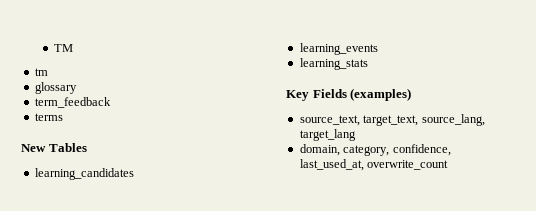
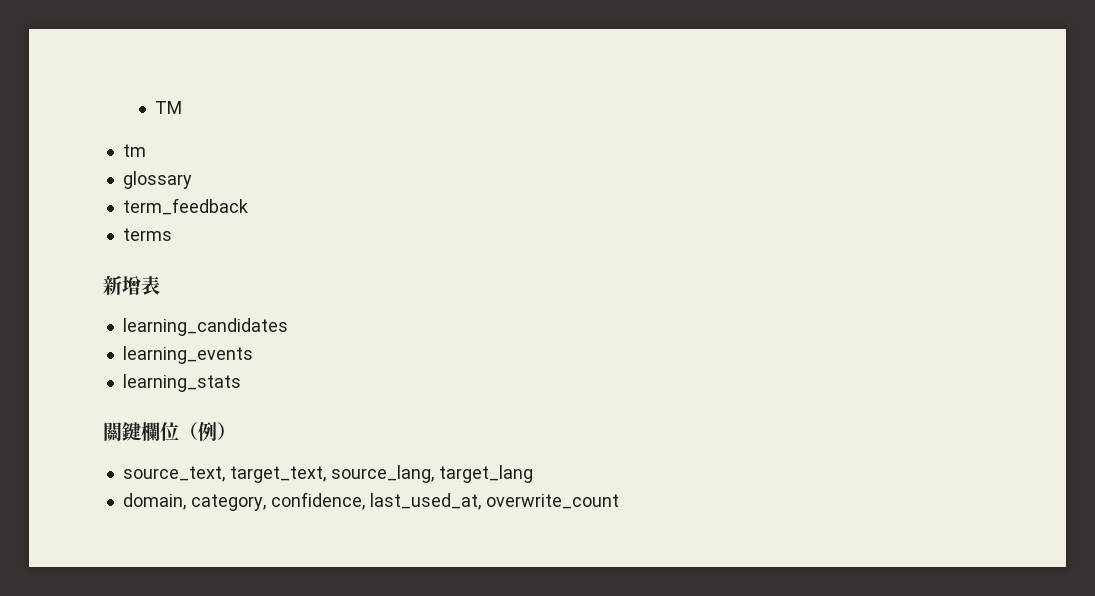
[21,143,87,152] New Tables -> [103,275,160,295] 新增表
[286,88,412,101] Key Fields (examples) -> [103,422,236,441] 關鍵欄位（例）

